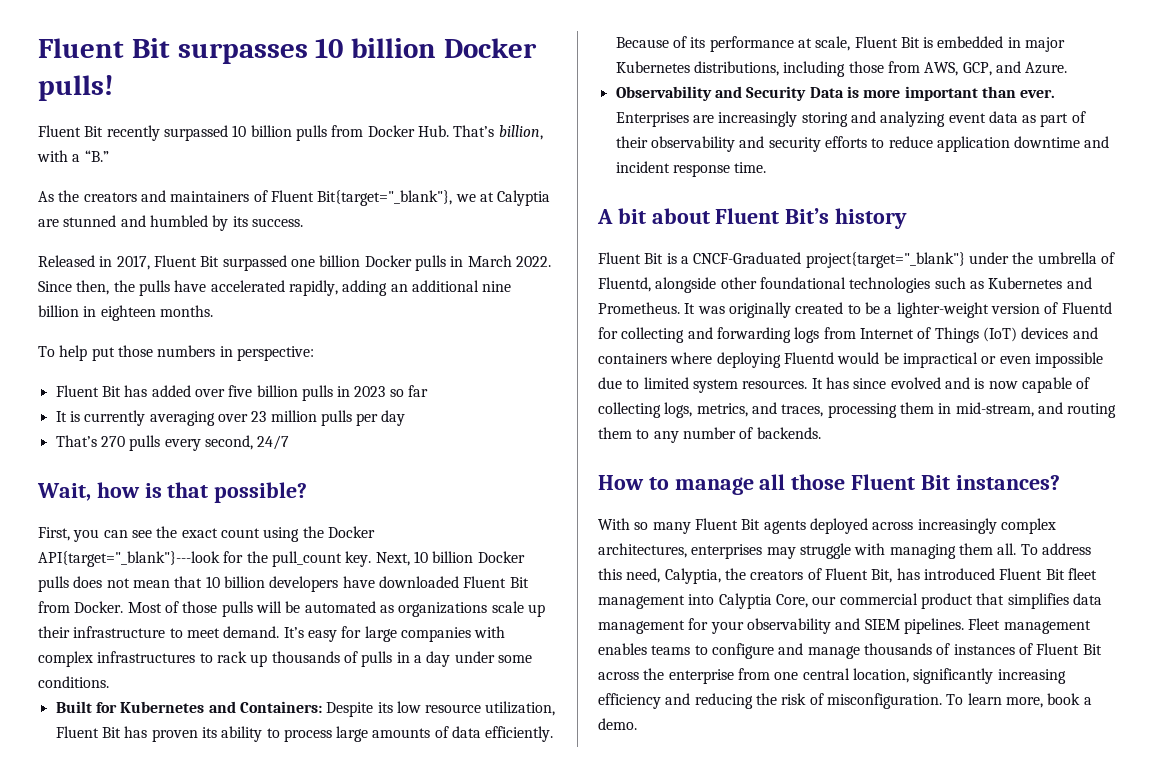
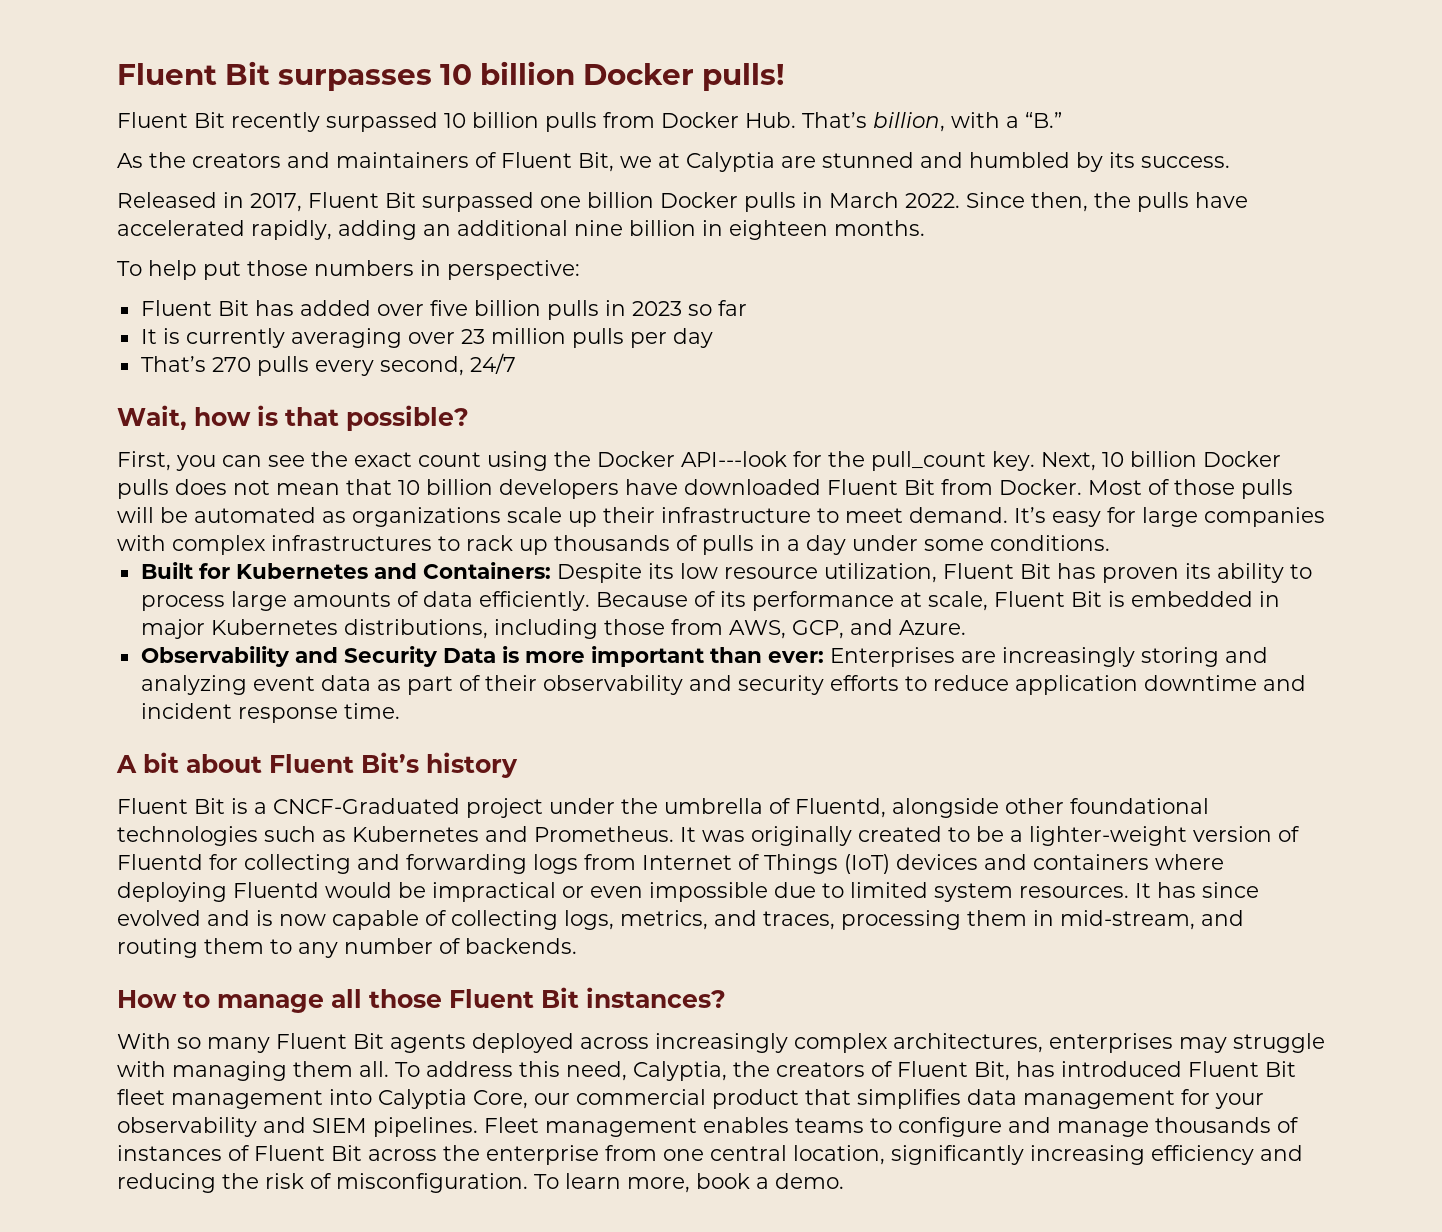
[317,190,453,206] Bit{target="_blank"}, -> [578,152,614,172] Bit,
[38,551,220,567] API{target="_blank"}---look -> [681,451,787,467] API---look
[1020,89,1056,98] ever. -> [767,651,824,663] ever:
[805,252,965,268] project{target="_blank"} -> [466,798,543,818] project

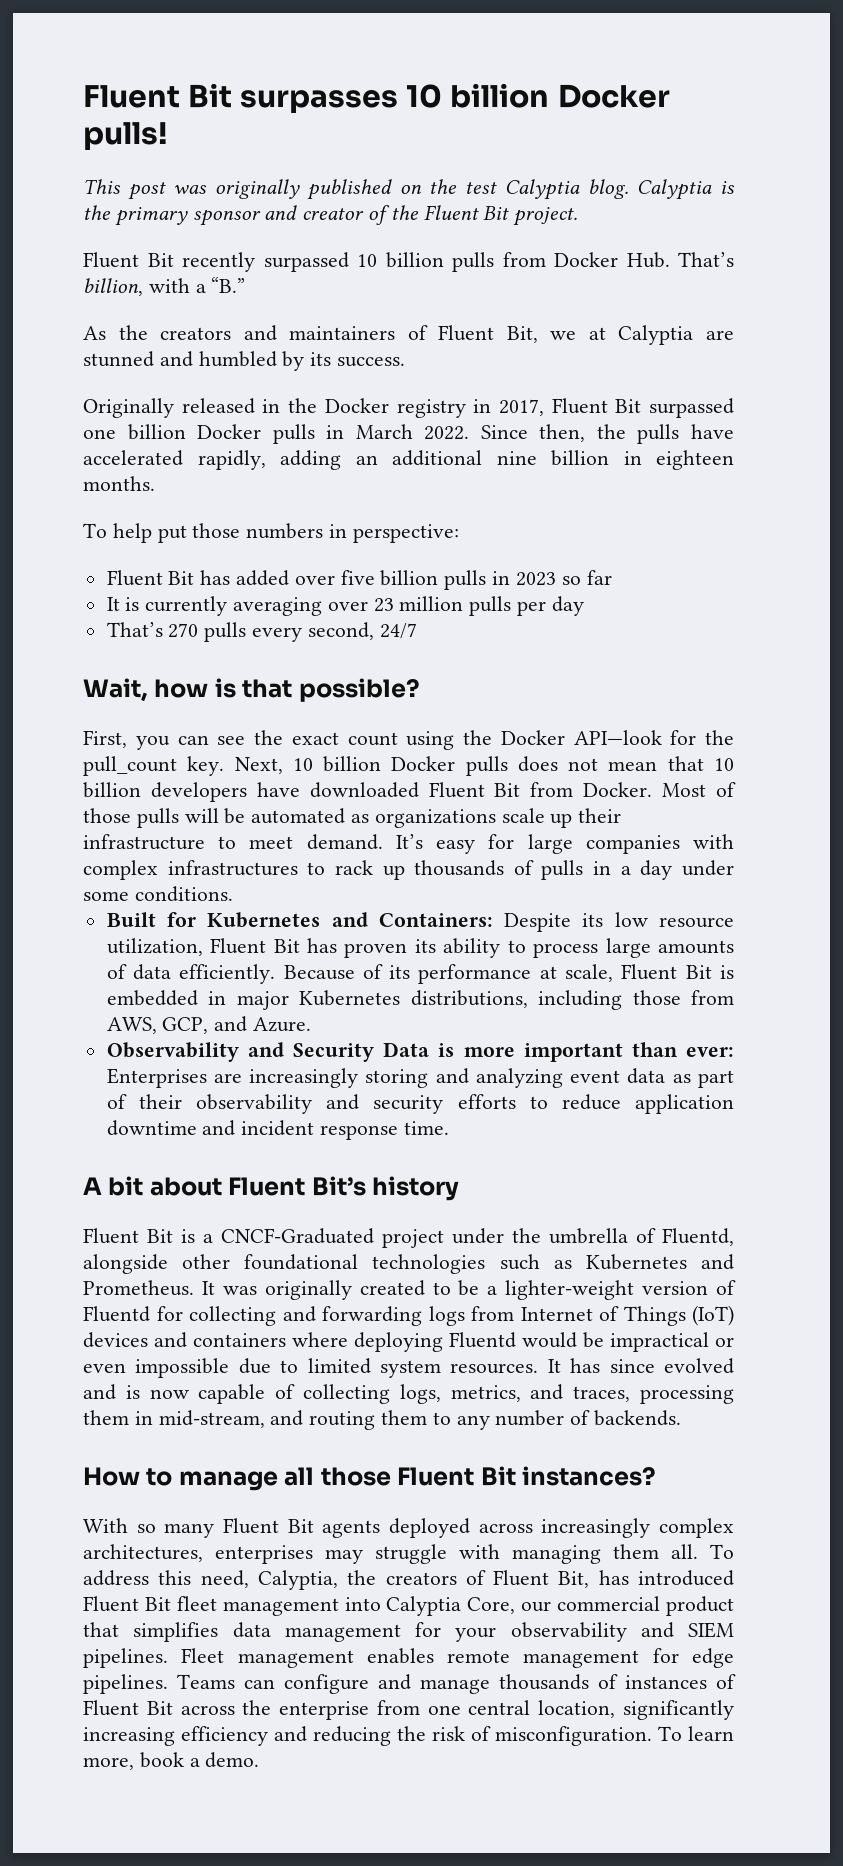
(785, 77) none -> [83,179,736,200] [83,205,579,226] // This post was originally published on the test Calyptia blog. Calyptia is the primary sponsor and creator of the Fluent Bit project.
[117,192,217,208] Released -> [83,398,466,418] Originally released in the Docker registry
[681,451,787,467] API---look -> [573,730,662,745] API—look
[795,1118,892,1133] teams to -> [447,1648,734,1668] [83,1674,275,1694] remote management for edge pipelines. Teams can

